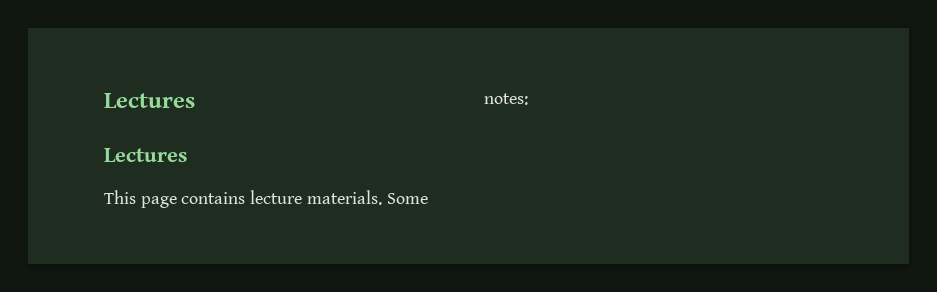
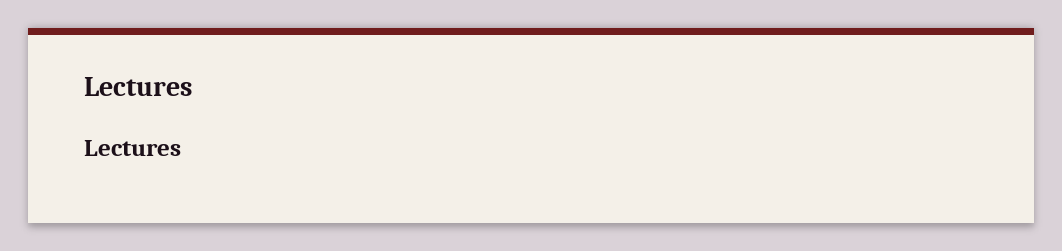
[104,190,428,208] [484,93,528,105] // This page contains lecture materials. Some notes: -> (181, 148) none

